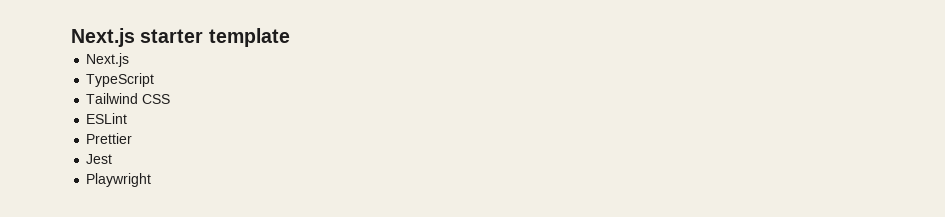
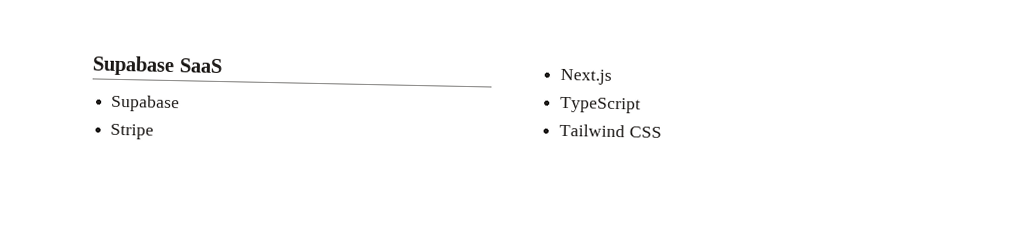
[71,28,290,47] Next.js starter template -> [92,55,223,77] [110,94,181,113] [110,123,155,140] Supabase SaaS // Supabase // Stripe
[86,113,128,124] [86,133,133,144] [86,154,113,164] [86,173,152,187] // ESLint // Prettier // Jest // Playwright -> (662, 132) none

